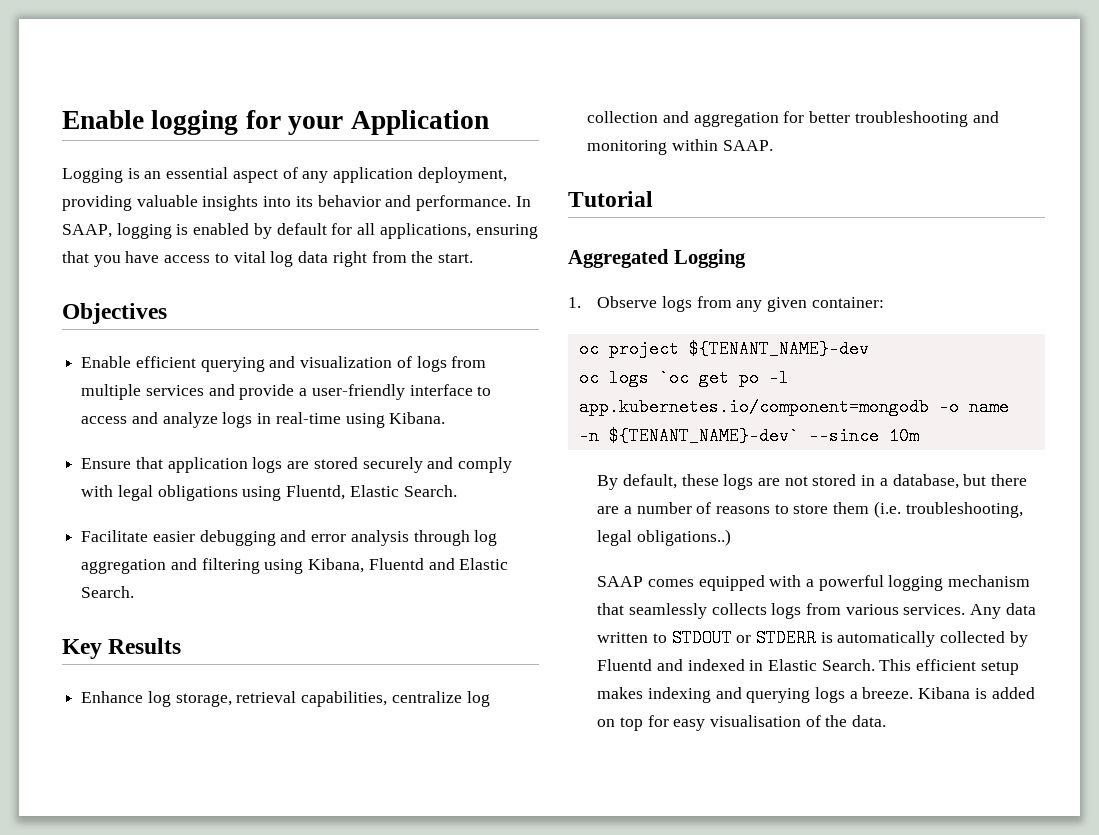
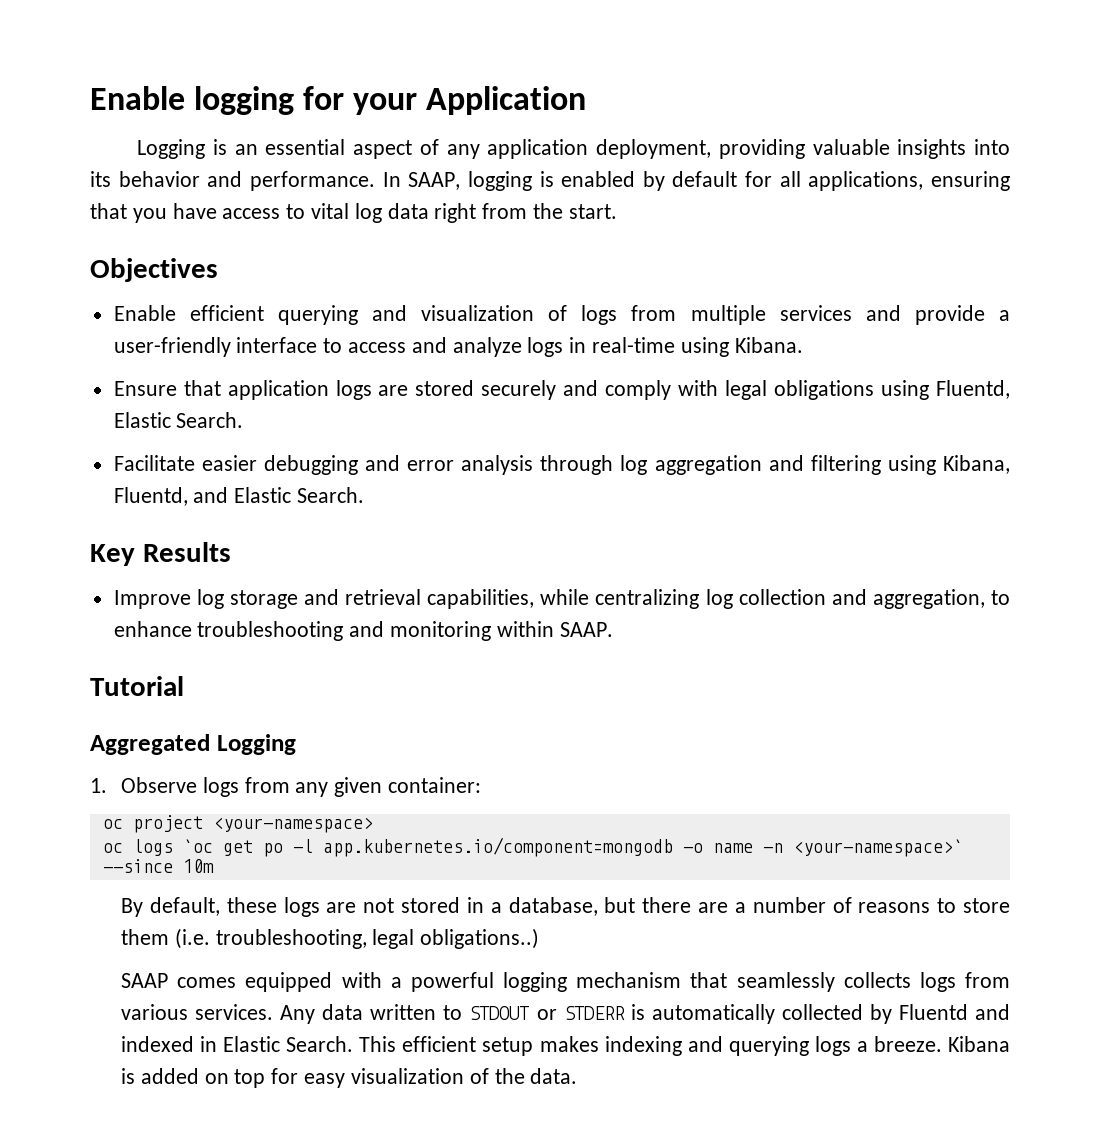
[368,558,424,570] Fluentd -> [113,487,188,506] Fluentd,
[81,691,490,707] [587,111,851,127] Enhance log storage, retrieval capabilities, centralize log collection and aggregation for better -> [113,589,1010,609] [113,621,192,637] Improve log storage and retrieval capabilities, while centralizing log collection and aggregation, to enhance
[688,340,869,358] ${TENANT_NAME}-dev -> [212,817,373,833] <your-namespace>
[608,427,799,445] ${TENANT_NAME}-dev` -> [792,839,963,857] <your-namespace>`
[709,715,801,727] visualisation -> [350,1068,464,1084] visualization

